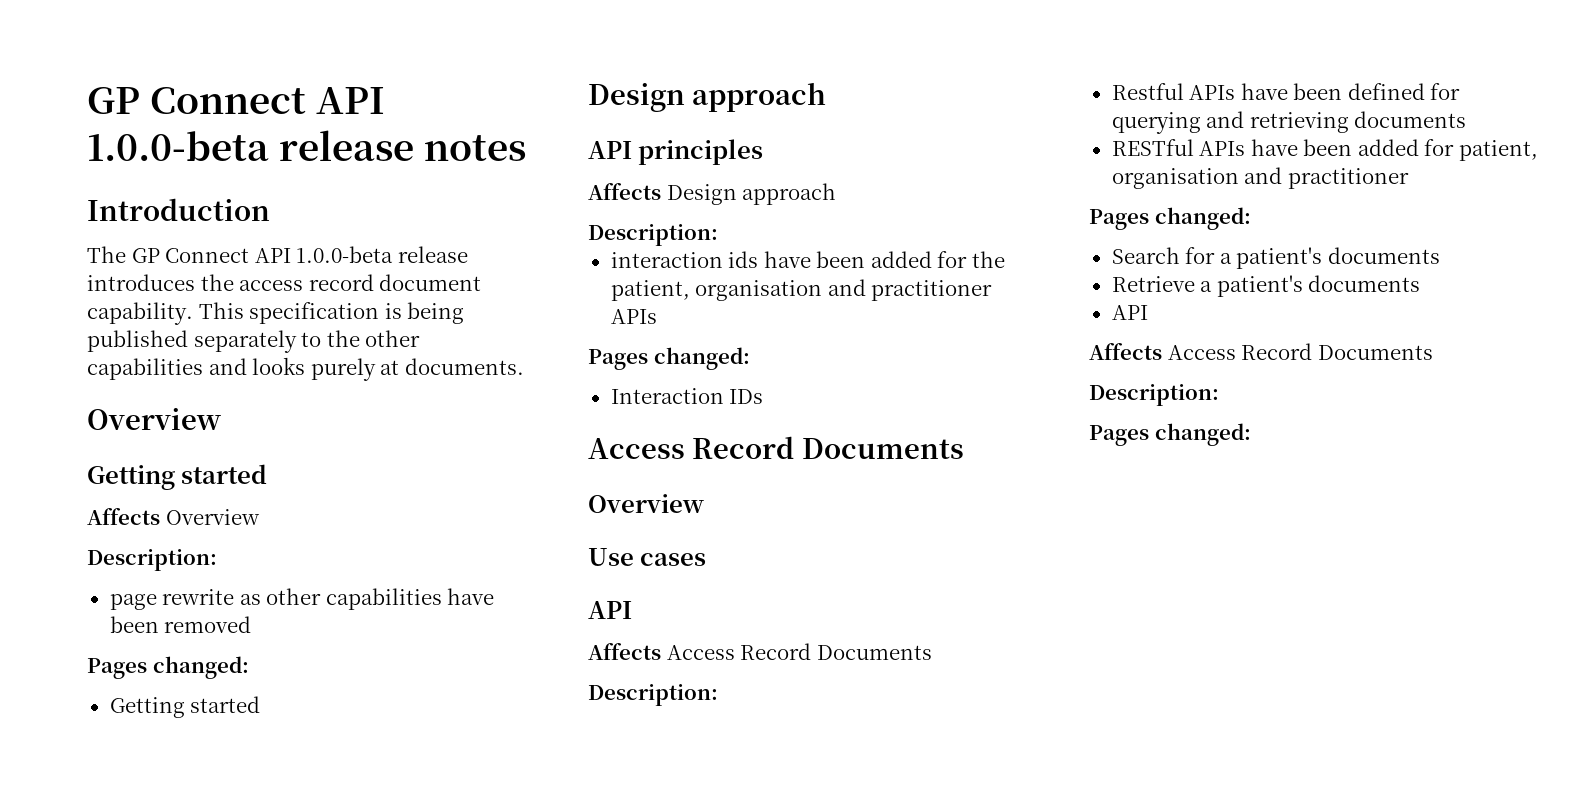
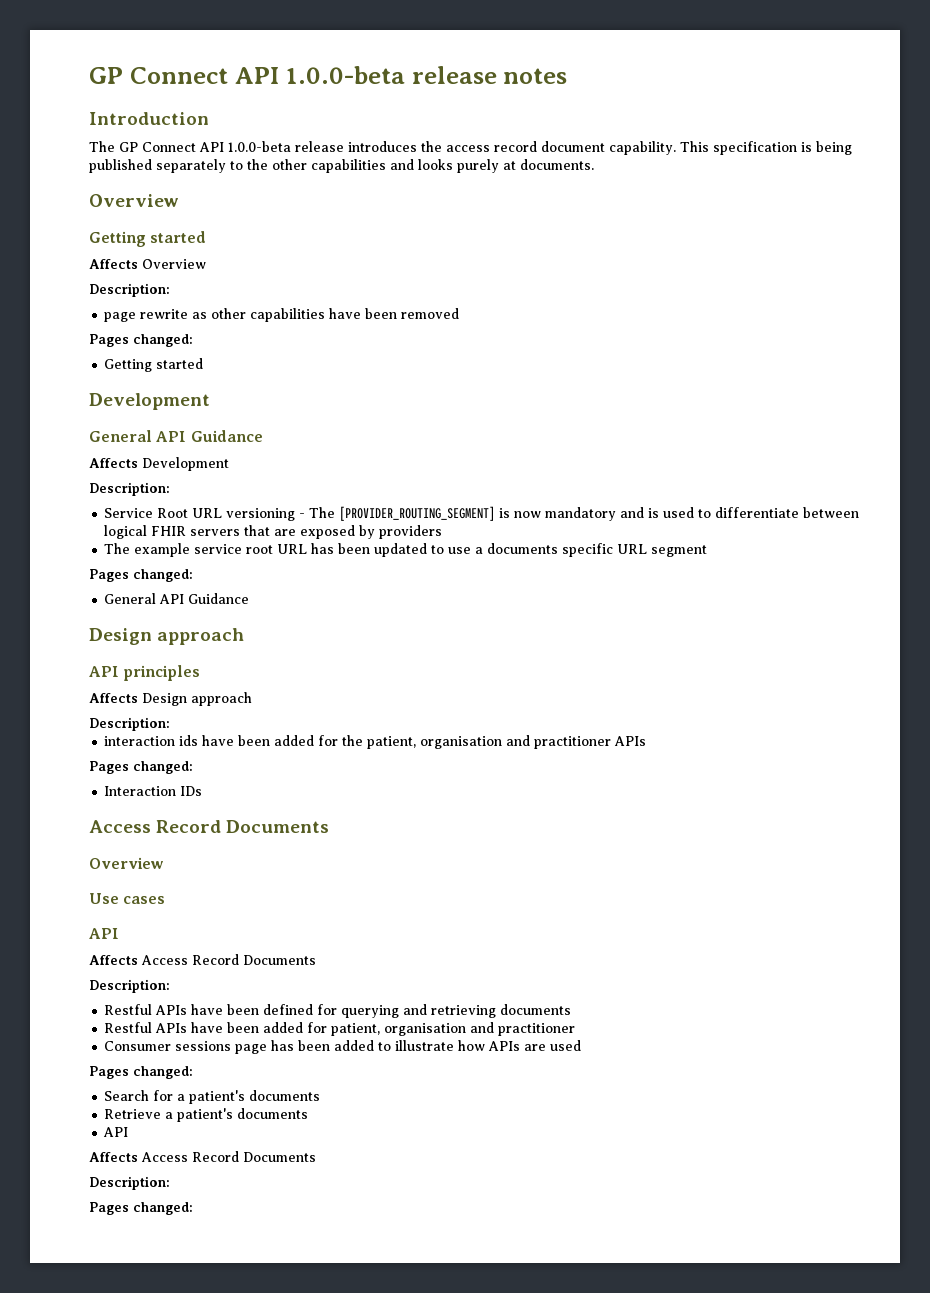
(261, 704) none -> [89,393,210,410] [89,430,263,442] [89,457,229,471] [89,482,170,496] [104,506,860,521] [104,525,443,539] [104,543,708,557] [89,569,193,582] [104,593,250,604] // Development // General API Guidance // Affects Development // Description: // Service Root URL versioning - The [PROVIDER_ROUTING_SEGMENT] is now mandatory and is used to differentiate between logical FHIR servers that are exposed by providers // The example service root URL has been updated to use a documents specific URL segment // Pages changed: // General API Guidance
[1111,139,1194,156] RESTful -> [104,1022,153,1033] Restful
(1409, 178) none -> [104,1040,582,1054] // Consumer sessions page has been added to illustrate how APIs are used

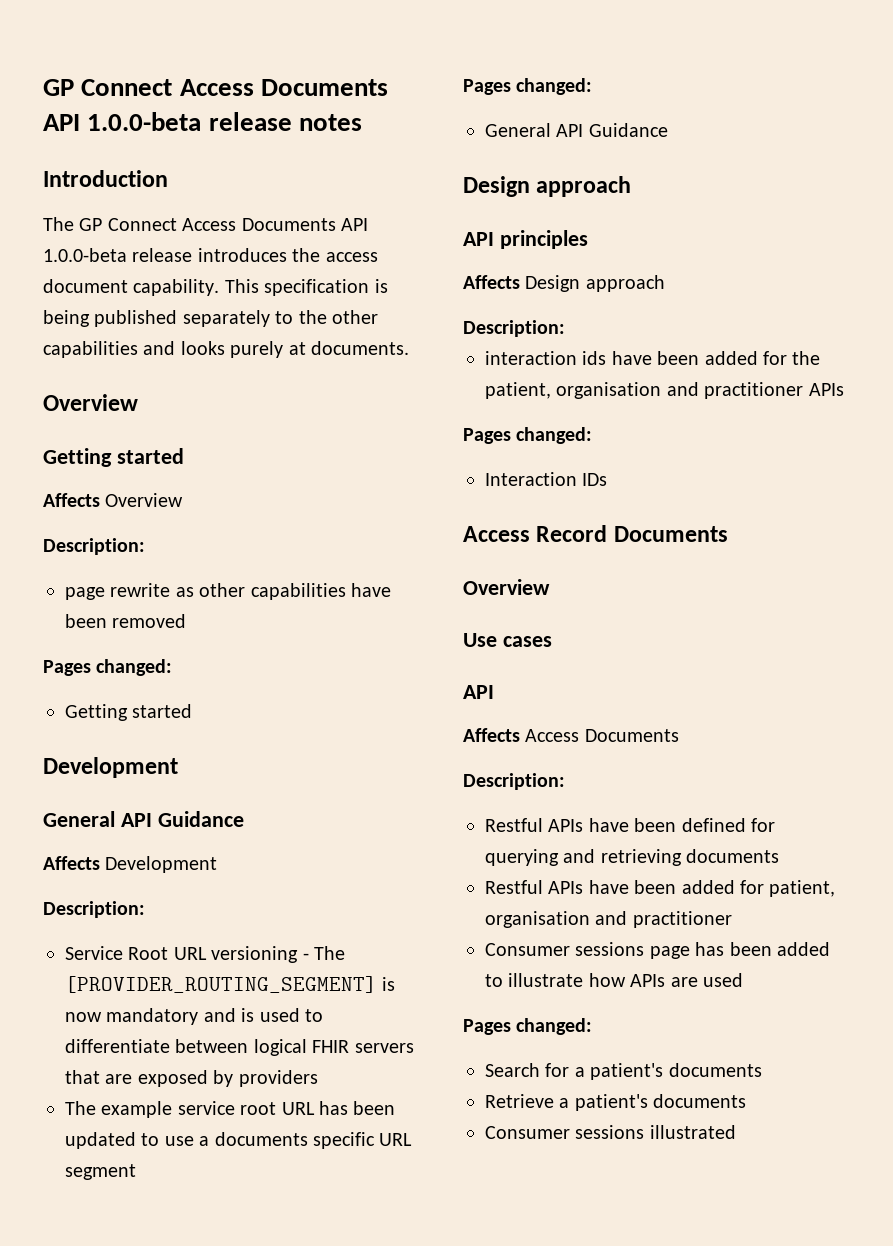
[89,67,228,84] GP Connect -> [43,79,388,96] GP Connect Access Documents
(196, 147) none -> [182,218,336,231] Access Documents
[494,141,537,152] record -> (378, 257) none
[192,954,239,965] Record -> (580, 735) none
[103,1127,129,1137] [89,1151,316,1162] [89,1176,170,1190] [89,1202,193,1215] API // Affects Access Record Documents // Description: // Pages changed: -> [485,1125,736,1139] Consumer sessions illustrated

